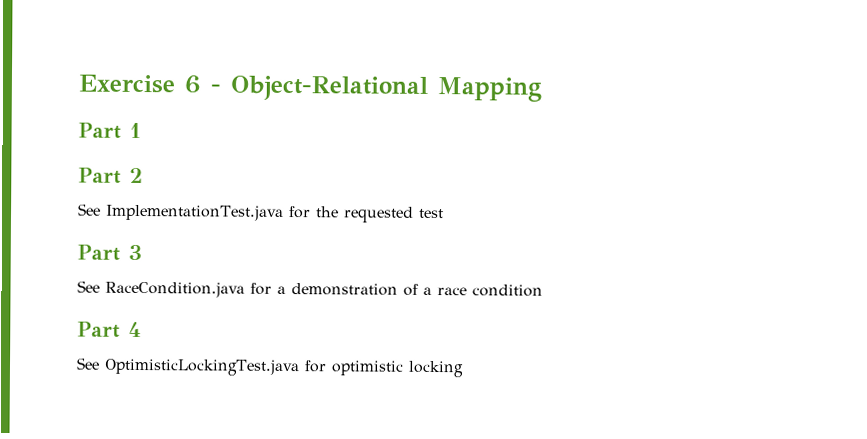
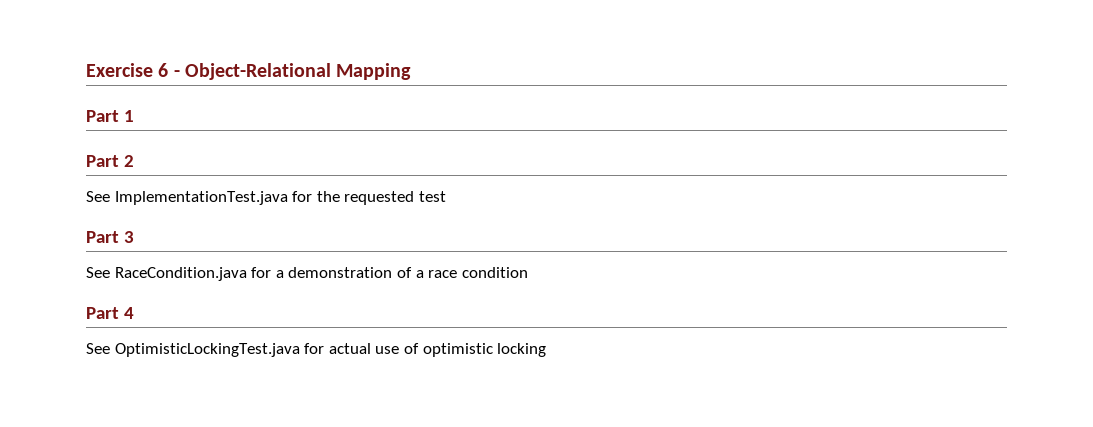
(327, 366) none -> [328,343,419,354] actual use of

